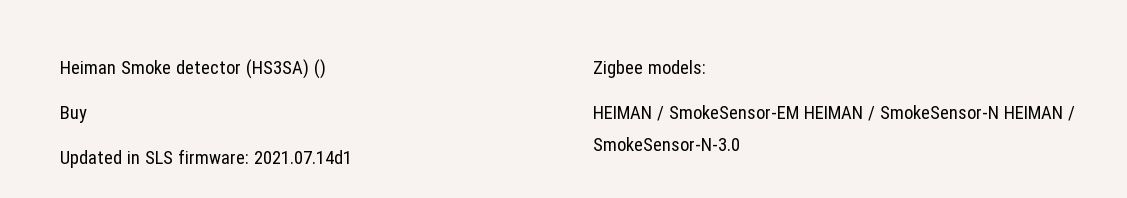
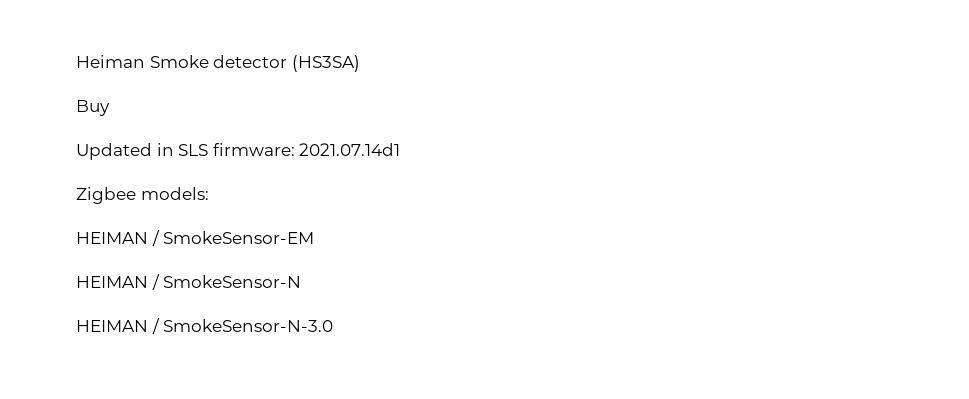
[313,59,326,79] () -> (360, 63) none
(799, 112) none -> (315, 237) //
(999, 112) none -> (302, 281) //

